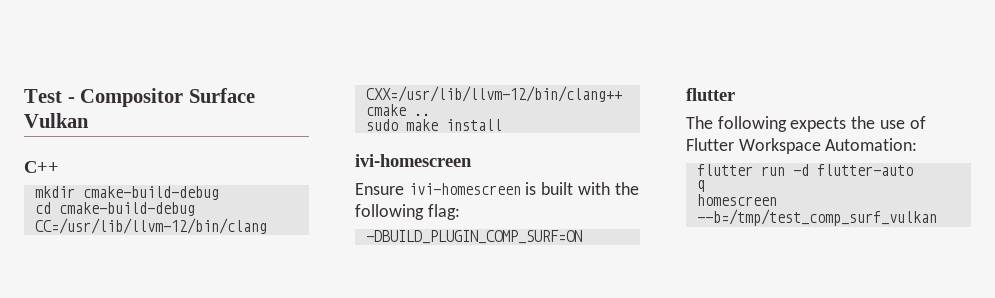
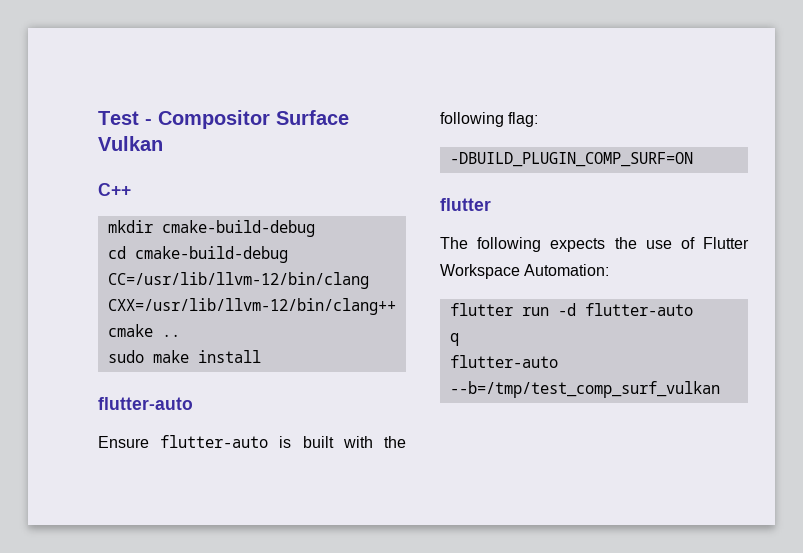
[355,154,472,167] ivi-homescreen -> [98,397,193,410] flutter-auto
[408,183,521,195] ivi-homescreen -> [160,435,269,448] flutter-auto
[696,194,777,206] homescreen -> [449,355,558,368] flutter-auto

